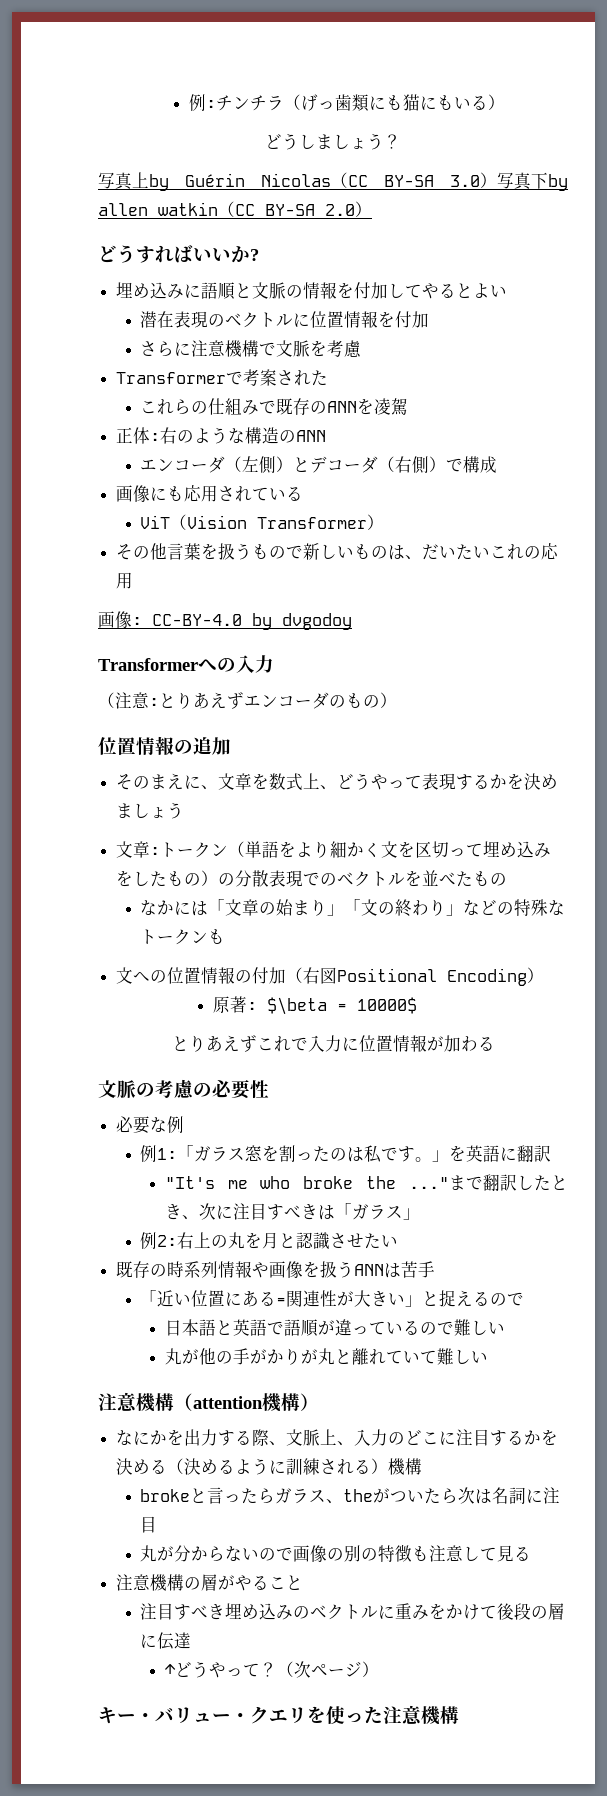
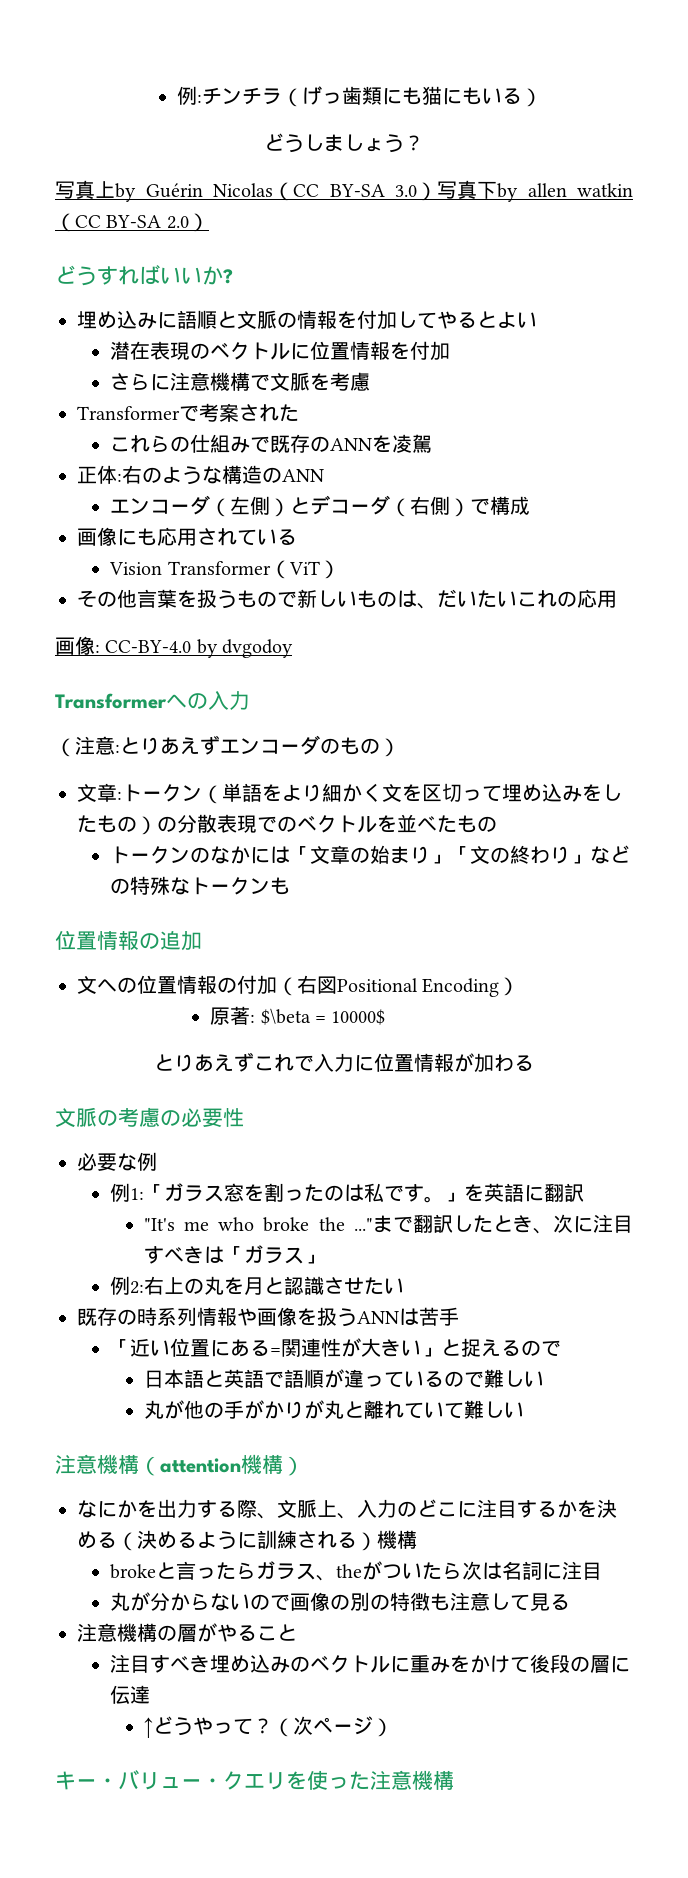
[140,514,188,530] ViT（ -> (297, 537) none
(368, 523) none -> [269,560,320,579] （ViT
[98,736,231,755] [116,773,559,791] [116,802,185,819] // 位置情報の追加 // そのまえに、文章を数式上、どうやって表現するかを決めましょう -> (400, 747) none
(508, 879) none -> [110,846,211,864] トークンの
(226, 936) none -> [55,930,202,951] // 位置情報の追加

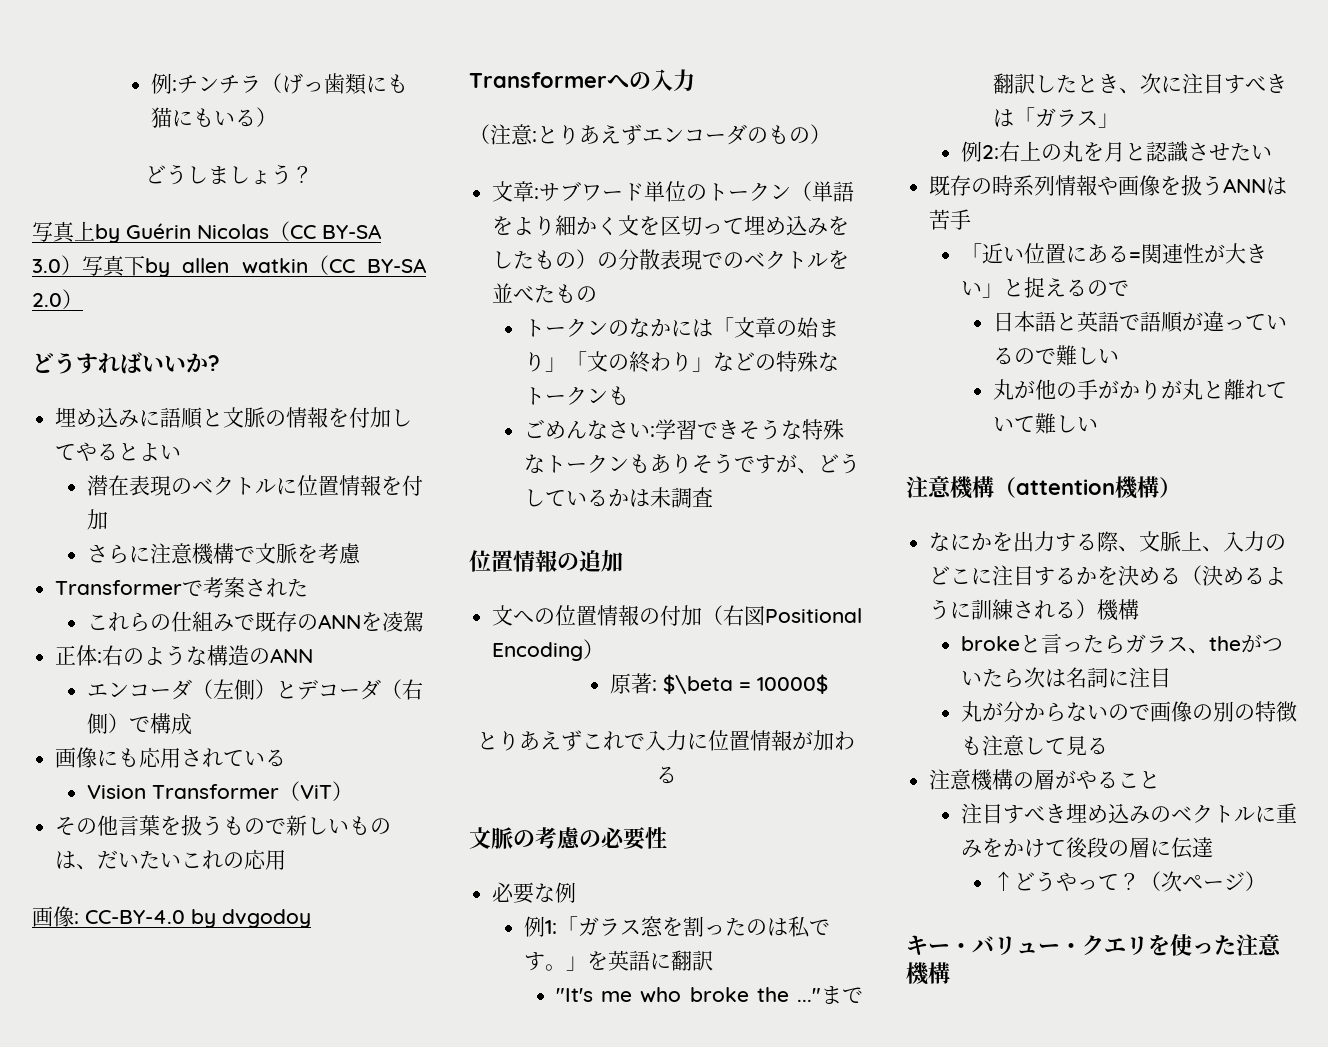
(122, 795) none -> [539,181,708,202] サブワード単位の
(291, 886) none -> [524,419,845,440] [524,453,861,474] [524,487,714,508] // ごめんなさい:学習できそうな特殊なトークンもありそうですが、どうしているかは未調査

